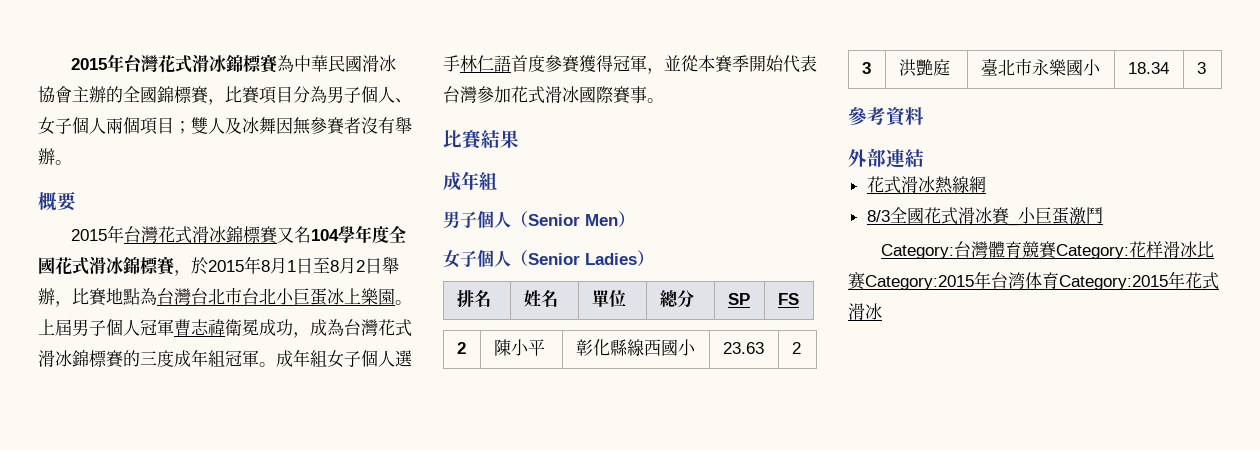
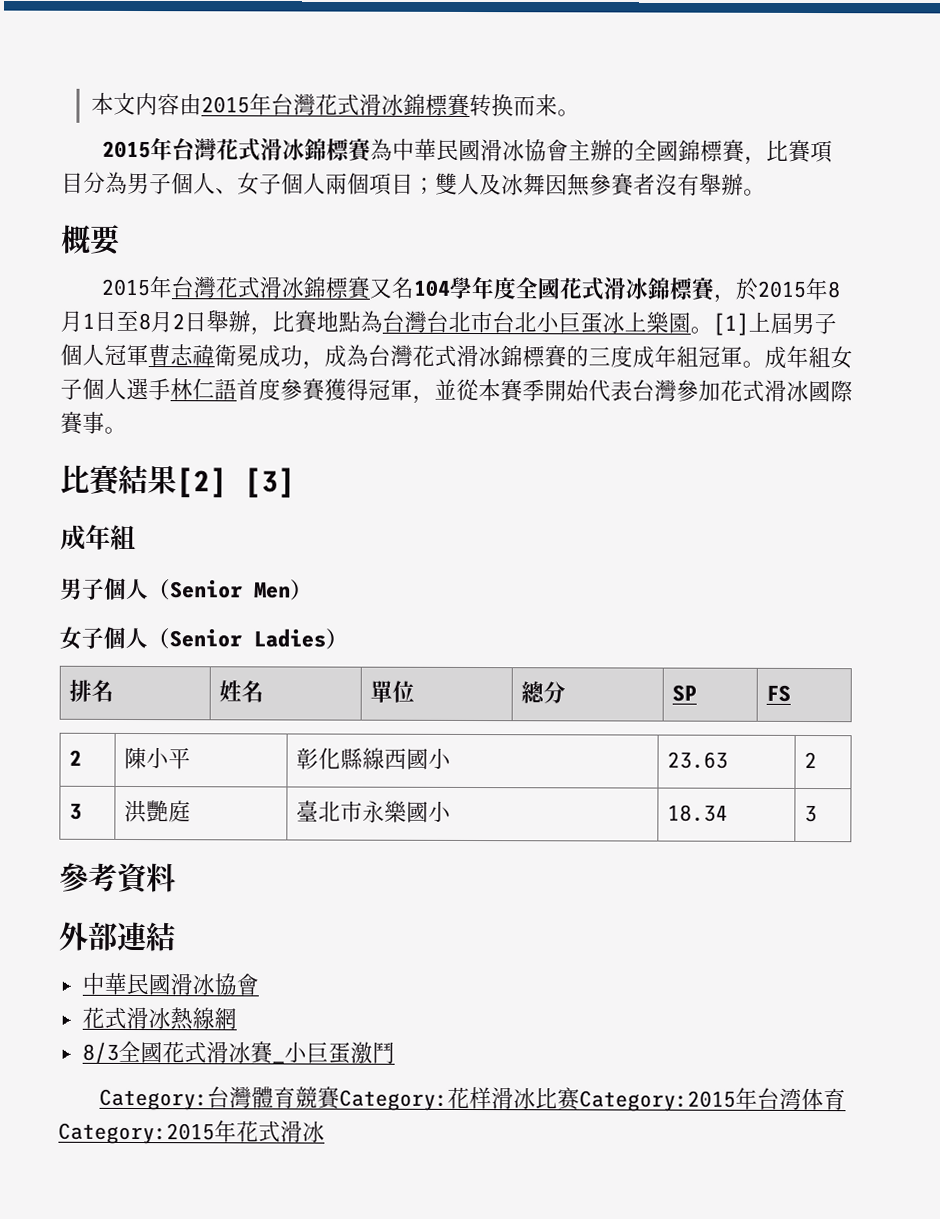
(70, 64) none -> [90,92,580,118] 本文内容由2015年台灣花式滑冰錦標賽转换而来。 //
(412, 302) none -> [712,312,749,336] [1]
(519, 139) none -> [176,467,296,499] [2] [3]
(924, 158) none -> [81,972,259,996] // 中華民國滑冰協會

